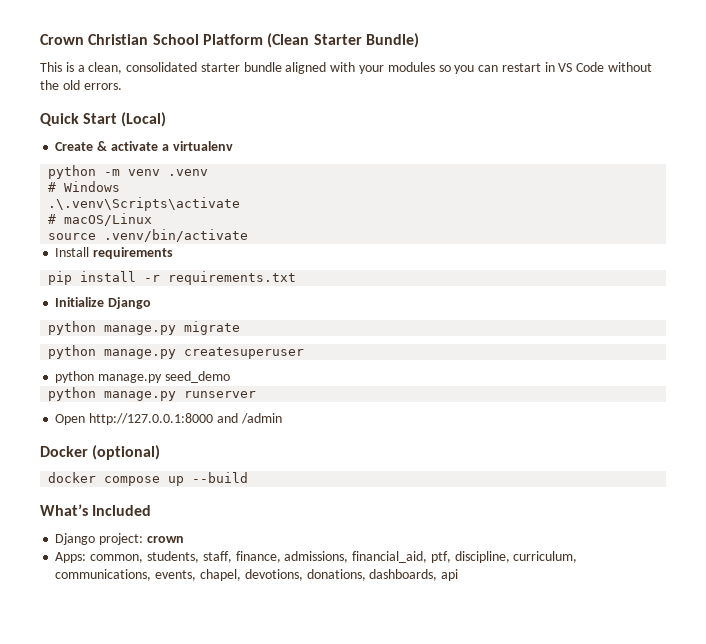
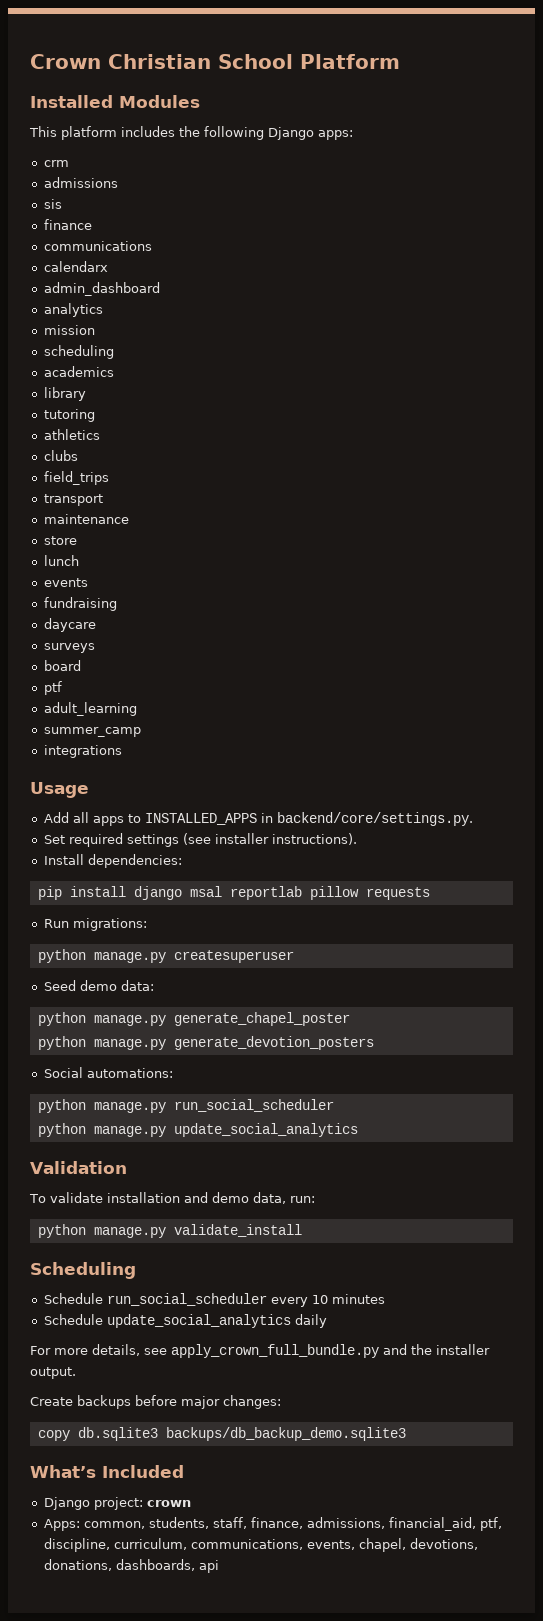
[267,33,419,48] [40,62,653,74] [40,80,122,90] [40,112,167,127] [55,141,233,151] [48,165,209,179] [48,181,121,192] [48,197,241,211] [48,213,153,226] [48,229,249,242] (Clean Starter Bundle) // This is a clean, consolidated starter bundle aligned with your modules so you can restart in VS Code without the old errors. // Quick Start (Local) // Create & activate a virtualenv // python -m venv .venv // # Windows // .\.venv\Scripts\activate // # macOS/Linux // source .venv/bin/activate -> [30,95,200,108] [29,126,353,140] [43,160,69,167] [43,177,118,188] [43,199,62,209] [43,219,92,230] [43,241,152,251] [43,261,108,272] [43,282,160,296] [43,303,103,317] [43,325,95,335] [43,345,114,359] [43,366,114,377] [43,387,86,401] [43,409,95,422] [43,429,100,440] [43,450,78,461] [43,471,109,485] [43,494,103,506] [43,514,129,524] [43,536,77,545] [43,555,79,566] [43,578,88,587] [43,597,117,611] [43,618,96,632] [43,643,95,653] [43,660,81,671] [43,681,62,695] [43,702,137,716] [43,727,141,737] [43,745,122,758] [30,782,89,798] [43,812,473,826] [43,833,357,847] // Installed Modules // This platform includes the following Django apps: // crm // admissions // sis // finance // communications // calendarx // admin_dashboard // analytics // mission // scheduling // academics // library // tutoring // athletics // clubs // field_trips // transport // maintenance // store // lunch // events // fundraising // daycare // surveys // board // ptf // adult_learning // summer_camp // integrations // Usage // Add all apps to INSTALLED_APPS in backend/core/settings.py. // Set required settings (see installer instructions).
[93,247,174,259] requirements -> [87,854,182,868] dependencies:
[144,271,297,285] [55,297,152,309] [48,321,241,335] -r requirements.txt // Initialize Django // python manage.py migrate -> [133,886,430,900] [43,918,147,931] django msal reportlab pillow requests // Run migrations:
[55,371,230,383] [48,387,257,401] [55,413,282,425] [40,445,161,460] [48,472,249,486] python manage.py seed_demo // python manage.py runserver // Open http://127.0.0.1:8000 and /admin // Docker (optional) // docker compose up --build -> [43,980,154,991] [37,1012,350,1026] [37,1036,374,1050] [43,1067,173,1078] [37,1099,334,1113] [37,1123,358,1137] [30,1161,127,1174] [29,1192,315,1204] [37,1224,302,1238] [30,1262,136,1279] [43,1293,385,1307] [43,1314,327,1328] [30,1344,490,1358] [30,1367,76,1379] [30,1395,281,1409] [37,1427,406,1441] Seed demo data: // python manage.py generate_chapel_poster // python manage.py generate_devotion_posters // Social automations: // python manage.py run_social_scheduler // python manage.py update_social_analytics // Validation // To validate installation and demo data, run: // python manage.py validate_install // Scheduling // Schedule run_social_scheduler every 10 minutes // Schedule update_social_analytics daily // For more details, see apply_crown_full_bundle.py and the installer output. // Create backups before major changes: // copy db.sqlite3 backups/db_backup_demo.sqlite3

